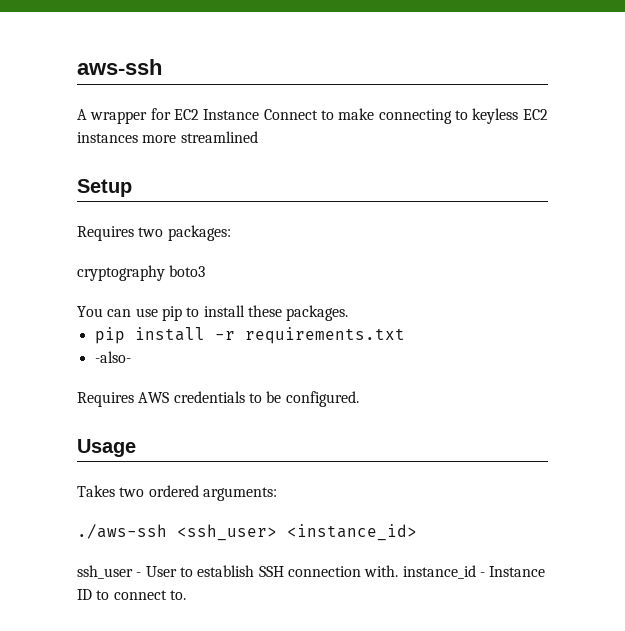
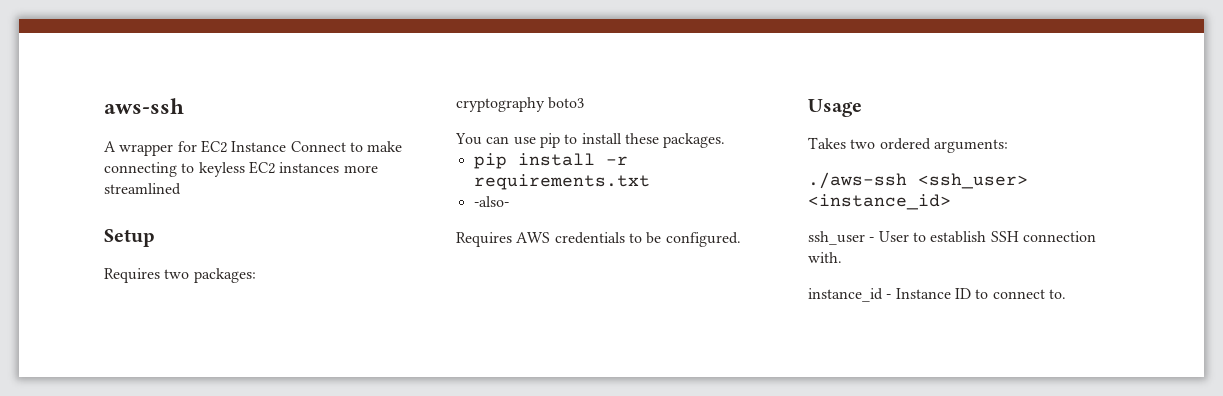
(399, 571) none -> (842, 257) //

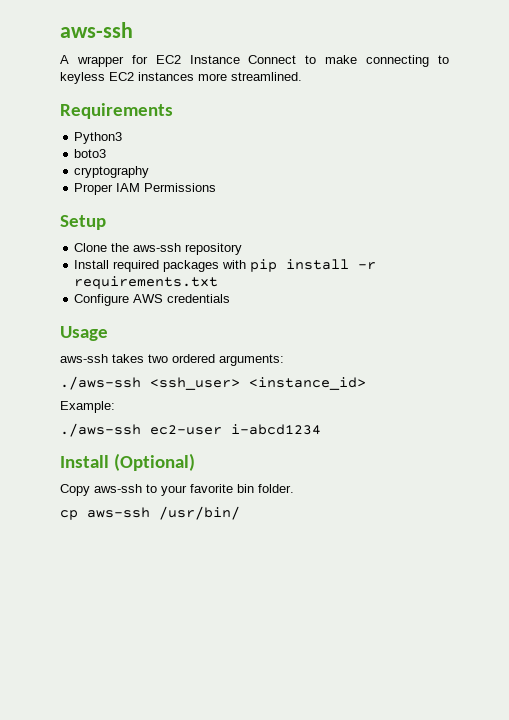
[104,183,181,195] [104,229,155,247] [104,268,256,283] [456,97,585,112] [455,133,726,148] streamlined // Setup // Requires two packages: // cryptography boto3 // You can use pip to install these packages. // -> [231,72,302,81] [60,103,173,119] [74,132,123,144] [74,149,107,158] [74,166,150,178] [74,183,217,195] [60,215,106,230] [74,243,243,255] [74,260,247,272] streamlined. // Requirements // Python3 // boto3 // cryptography // Proper IAM Permissions // Setup // Clone the aws-ssh repository // Install required packages with
[473,196,509,207] [456,232,512,247] -also- // Requires -> [74,294,130,306] Configure
[628,232,741,247] to be configured. -> (231, 298) none
[808,137,846,149] Takes -> [60,354,144,363] aws-ssh takes
[808,231,1096,245] [808,252,842,263] [808,288,1066,302] ssh_user - User to establish SSH connection with. // instance_id - Instance ID to connect to. -> [60,401,115,413] [60,423,321,437] [60,453,195,471] [60,484,294,496] [60,506,240,520] Example: // ./aws-ssh ec2-user i-abcd1234 // Install (Optional) // Copy aws-ssh to your favorite bin folder. // cp aws-ssh /usr/bin/

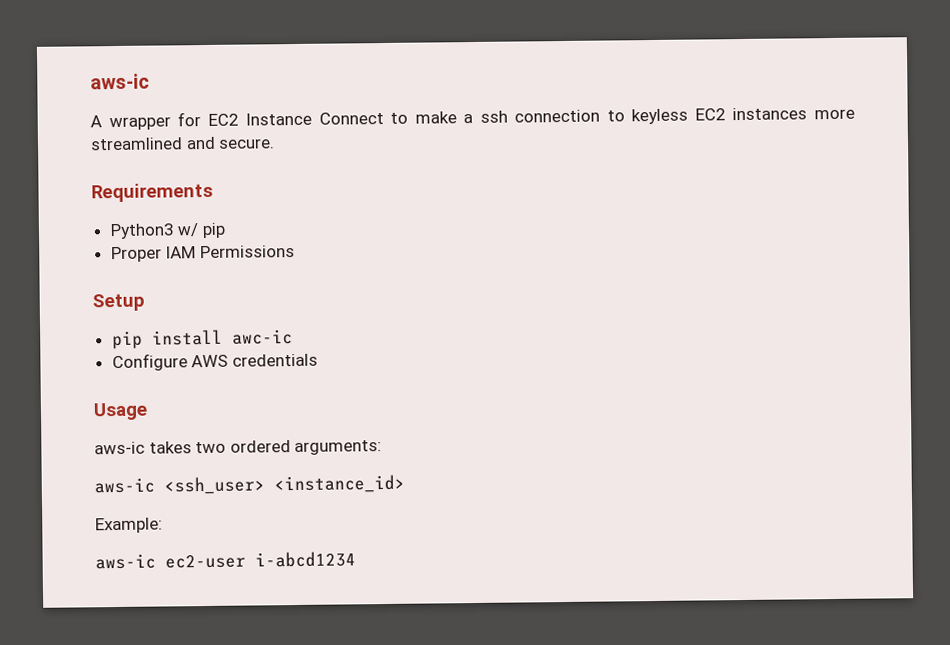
[60,22,133,38] aws-ssh -> [90,73,150,90] aws-ic
[366,55,430,67] connecting -> [463,109,601,124] a ssh connection
[231,72,302,81] streamlined. -> [90,136,276,151] streamlined and secure.
[74,149,107,158] [74,166,150,178] // boto3 // cryptography -> [177,222,226,239] w/ pip
[74,243,243,255] [74,259,377,272] [74,276,219,289] Clone the aws-ssh repository // Install required packages with pip install -r requirements.txt -> [111,329,293,350] pip install awc-ic
[60,354,108,363] aws-ssh -> [94,441,145,455] aws-ic
[60,376,141,390] ./aws-ssh -> [94,477,155,494] aws-ic
[60,423,141,437] ./aws-ssh -> [95,553,156,570] aws-ic
[60,453,195,471] [60,484,294,496] [60,506,240,520] // Install (Optional) // Copy aws-ssh to your favorite bin folder. // cp aws-ssh /usr/bin/ -> (356, 559) none

